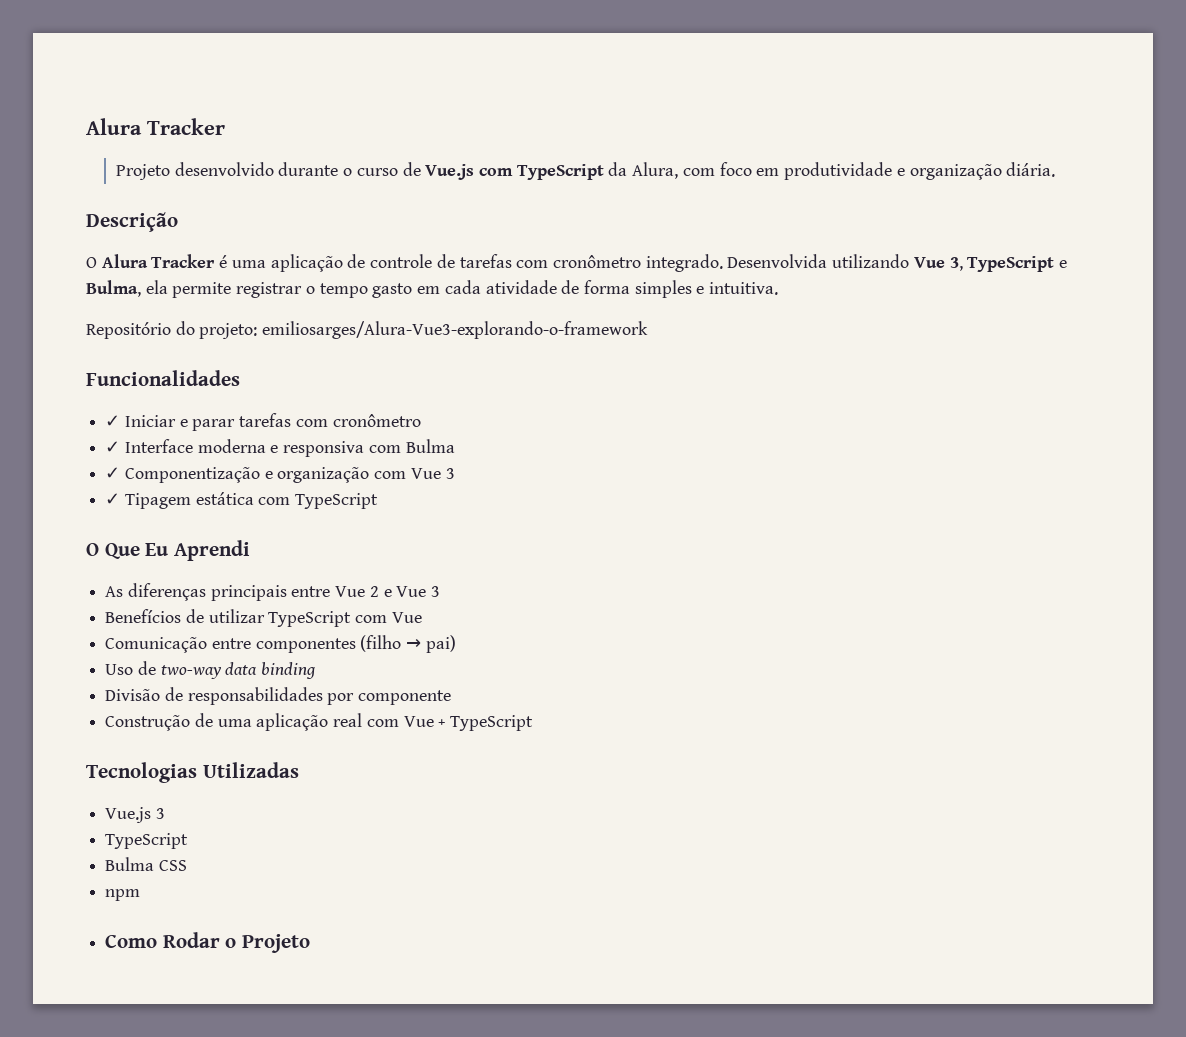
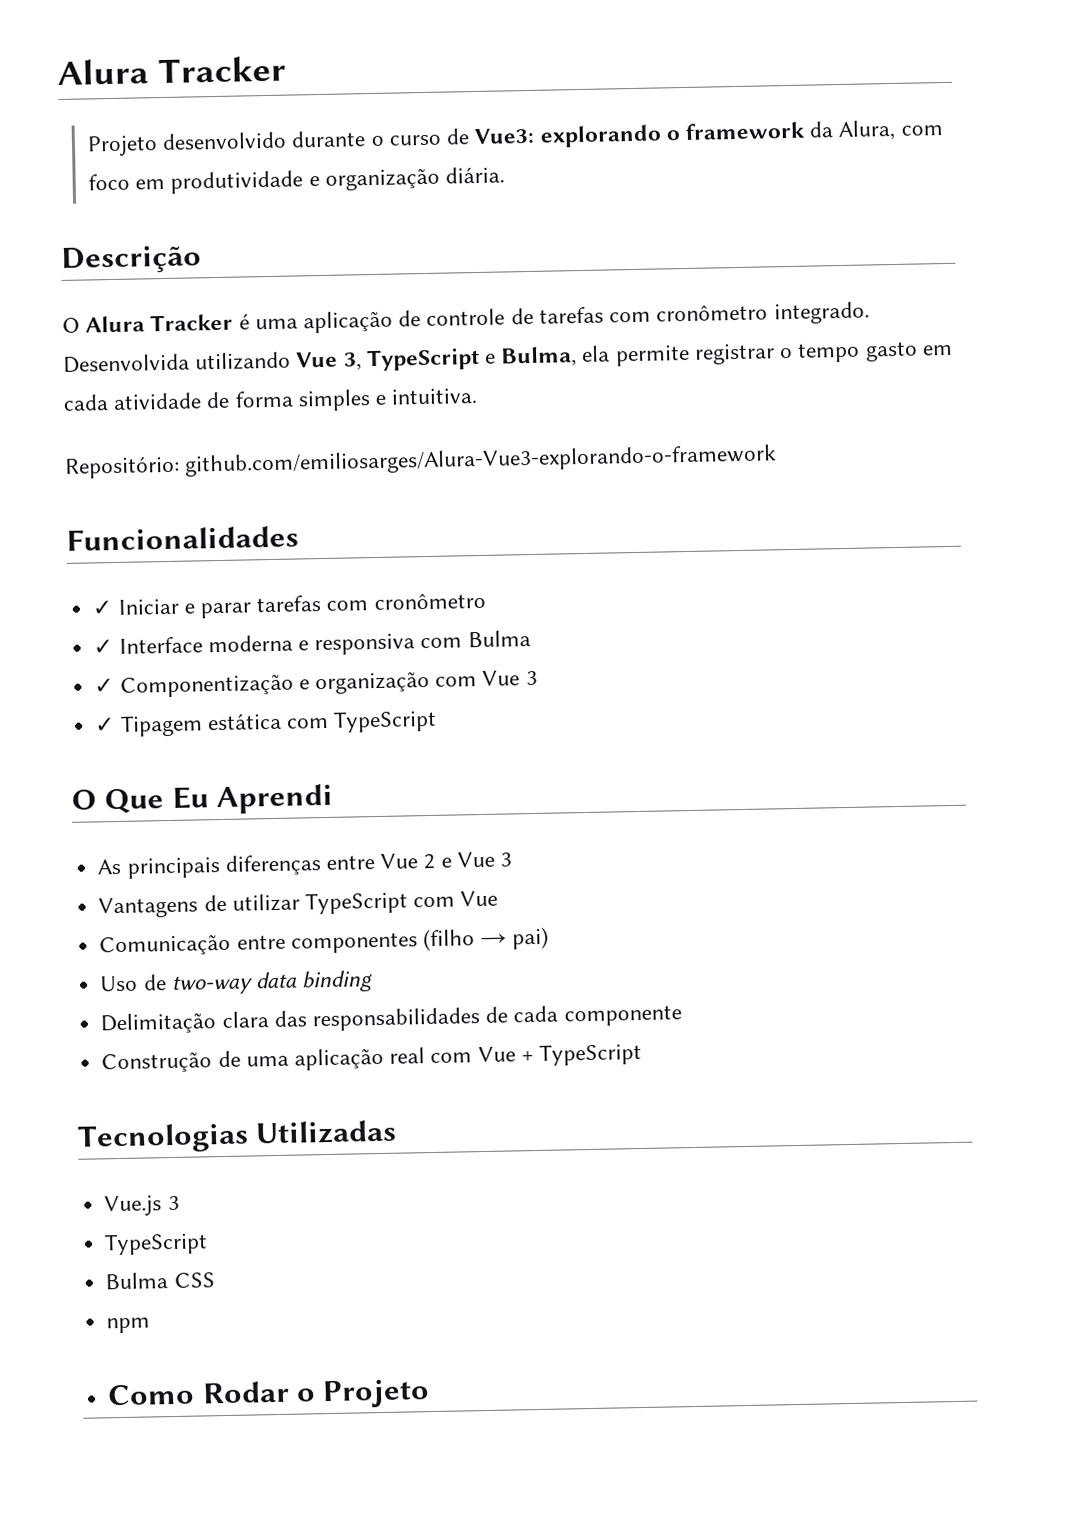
[425,164,604,180] Vue.js com TypeScript -> [474,121,805,148] Vue3: explorando o framework
[86,321,649,339] Repositório do projeto: emiliosarges/Alura-Vue3-explorando-o-framework -> [64,444,778,479] Repositório: github.com/emiliosarges/Alura-Vue3-explorando-o-framework
[127,583,287,601] diferenças principais -> [126,854,322,879] principais diferenças
[105,609,182,623] Benefícios -> [98,896,199,919] Vantagens
[105,687,355,705] Divisão de responsabilidades por -> [100,1005,559,1035] Delimitação clara das responsabilidades de cada

